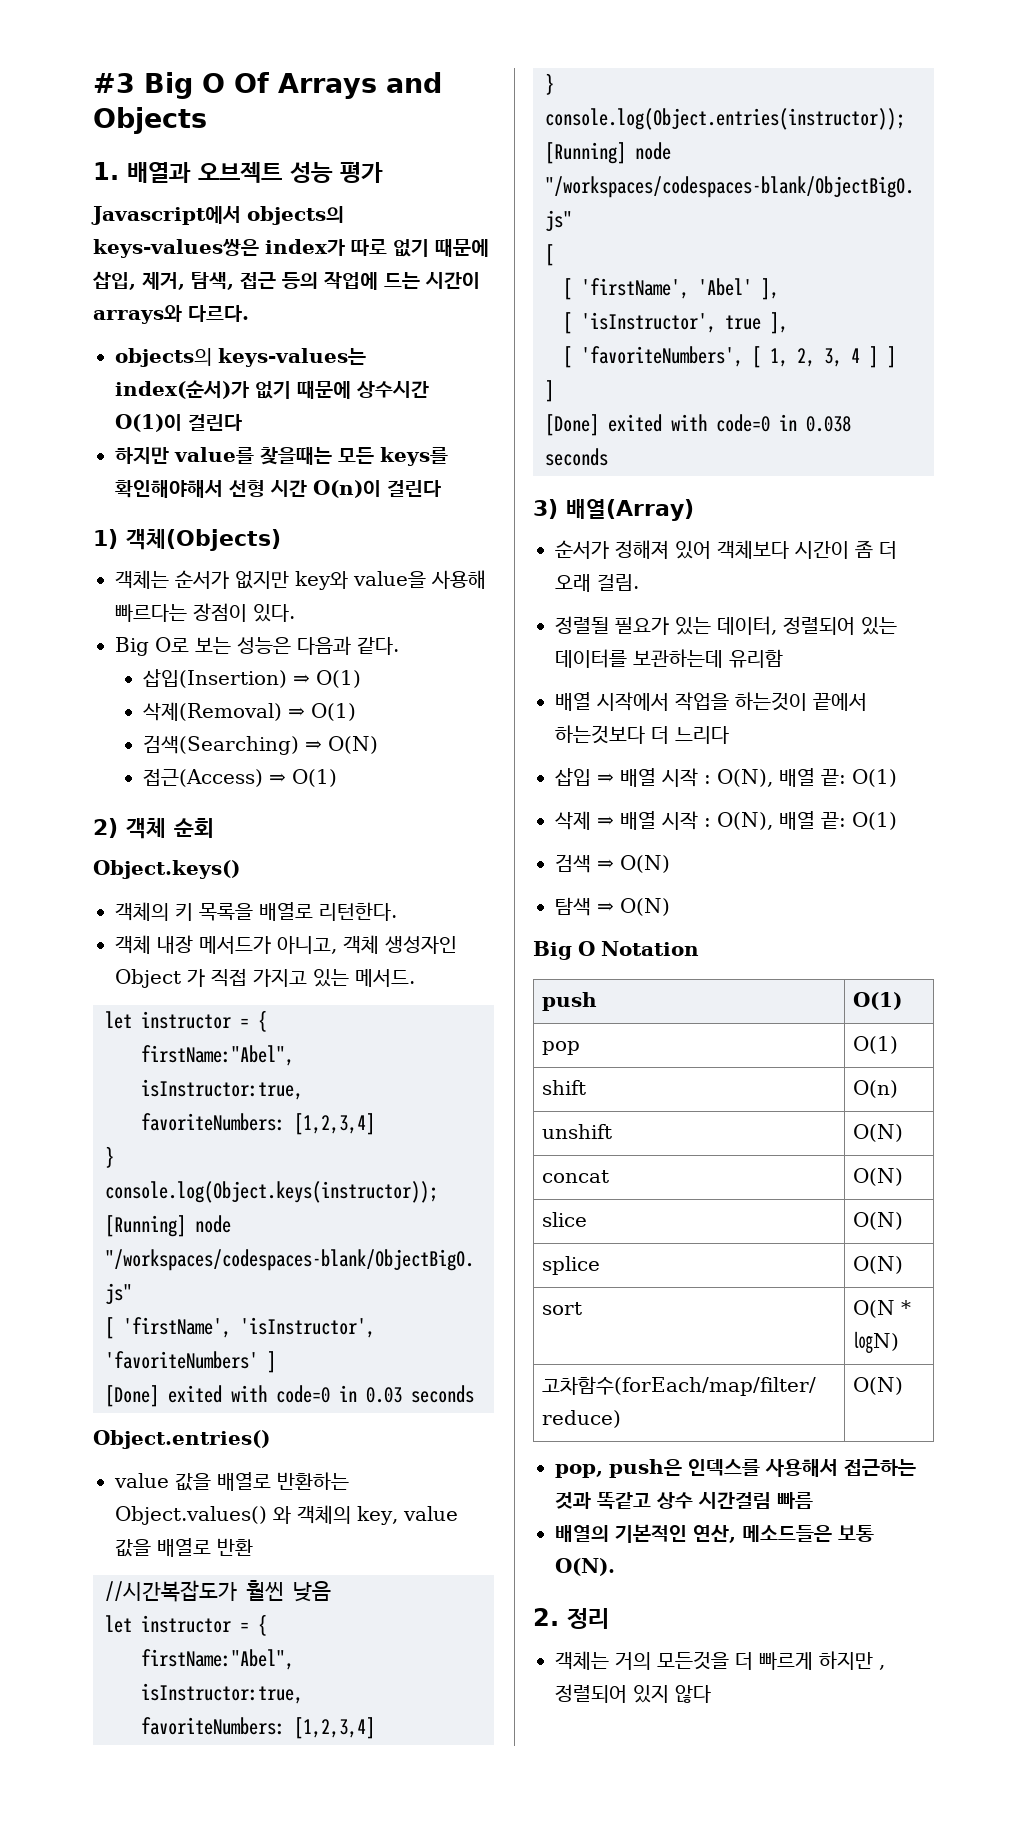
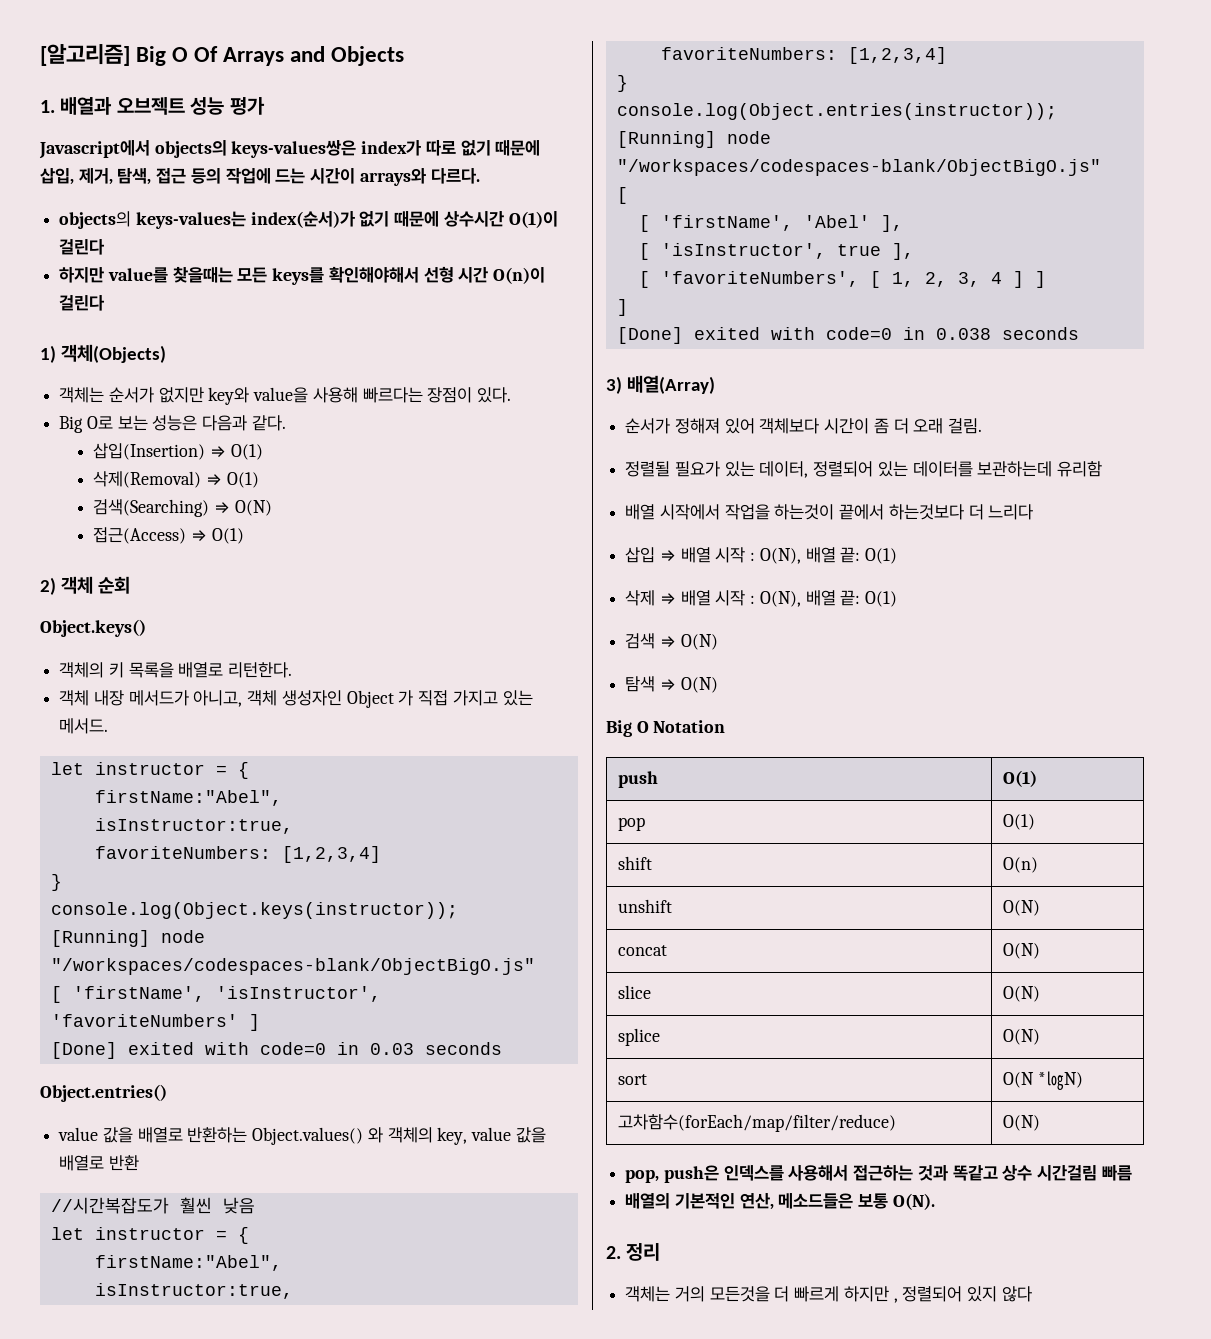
[93,73,135,93] #3 -> [40,44,130,66] [알고리즘]

